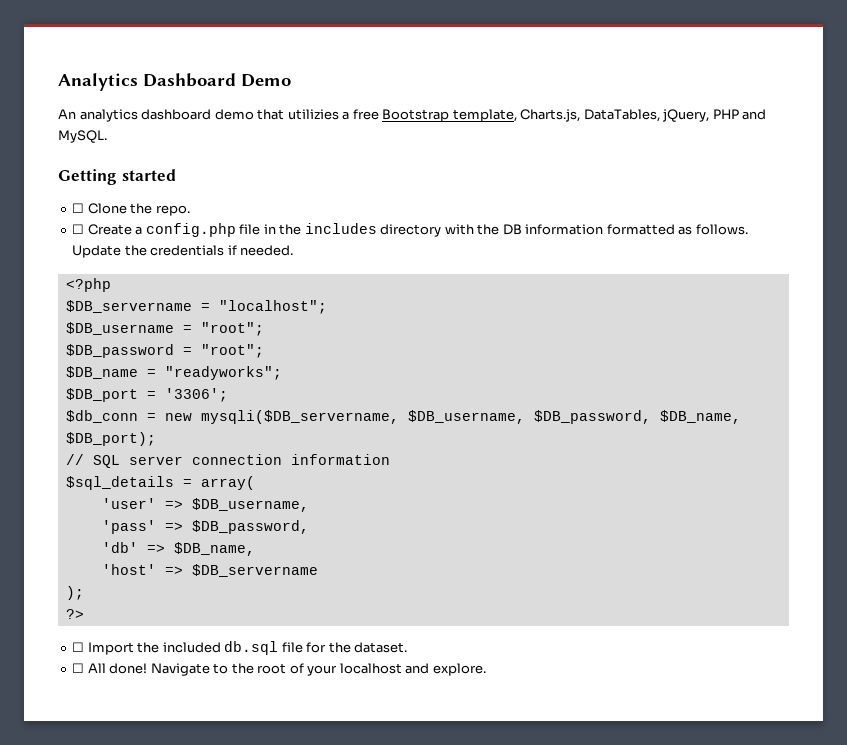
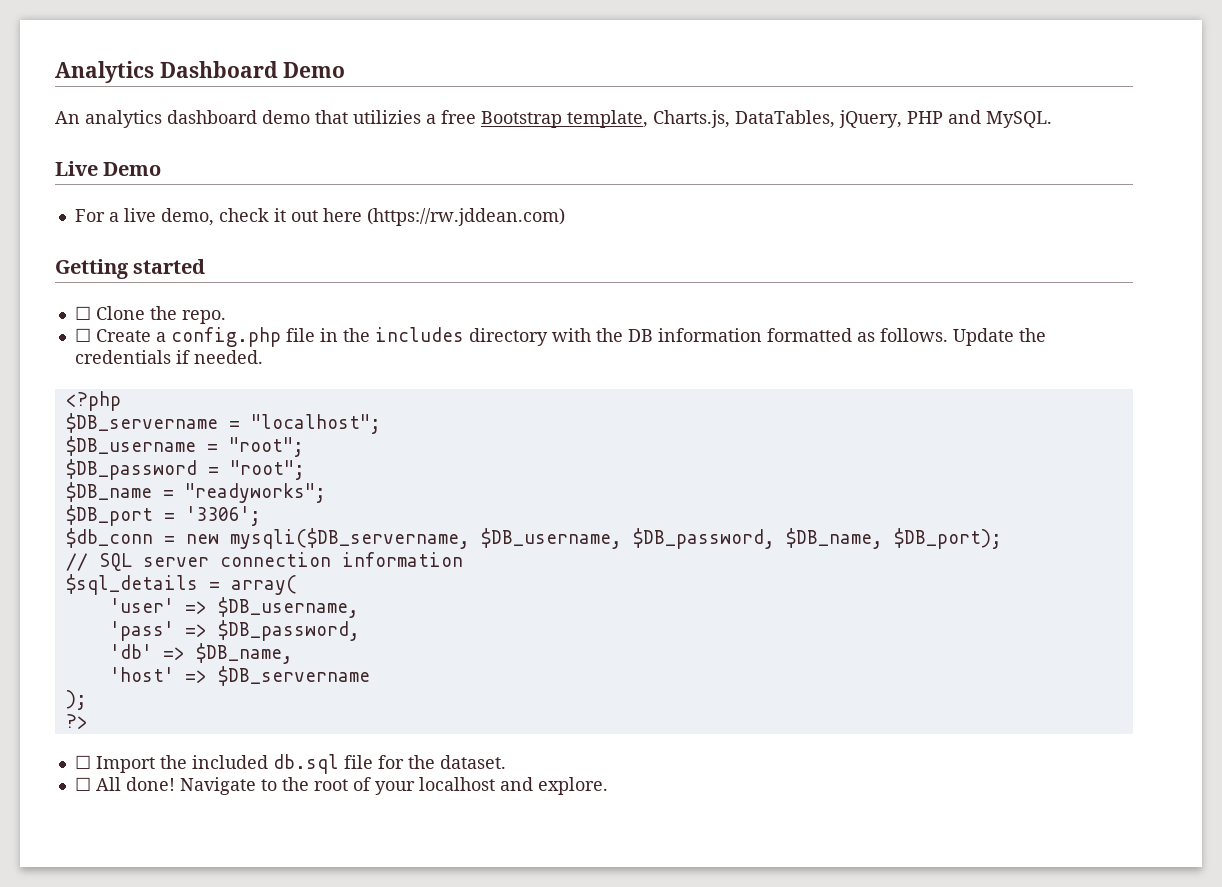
(107, 136) none -> [55,161,162,176] [74,208,565,226] // Live Demo // For a live demo, check it out here (https://rw.jddean.com)

